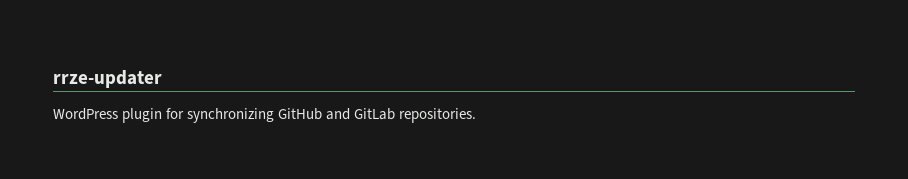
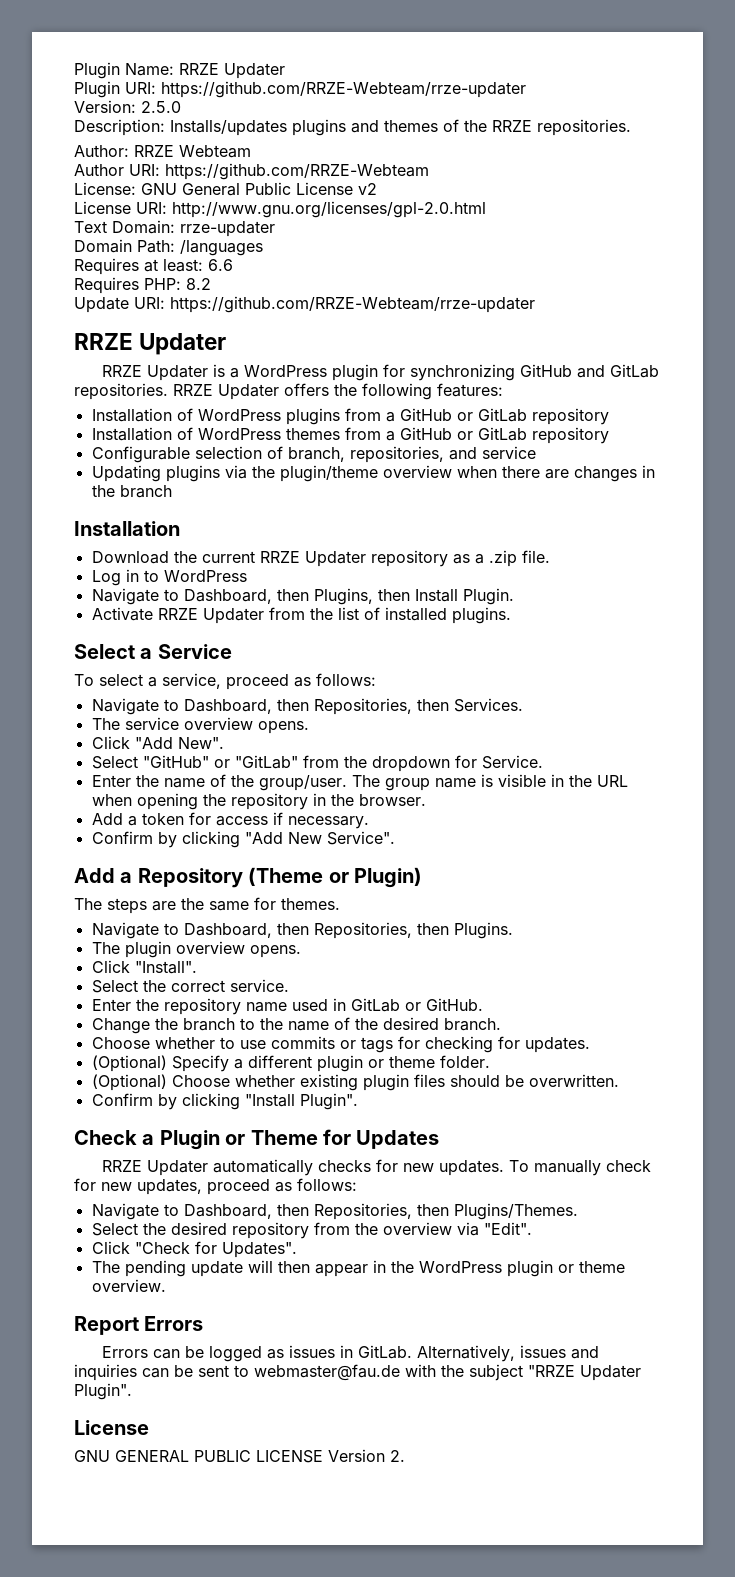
[53,70,162,88] rrze-updater // -> [74,62,285,79] [74,81,526,98] [74,100,181,113] [74,119,631,136] [74,145,251,158] [74,163,429,180] [74,182,377,196] [74,201,486,218] [74,220,275,237] [74,239,263,256] [74,258,233,275] [74,277,211,294] [74,296,535,313] [74,333,227,355] [101,364,239,381] Plugin Name: RRZE Updater // Plugin URI: https://github.com/RRZE-Webteam/rrze-updater // Version: 2.5.0 // Description: Installs/updates plugins and themes of the RRZE repositories. // Author: RRZE Webteam // Author URI: https://github.com/RRZE-Webteam // License: GNU General Public License v2 // License URI: http://www.gnu.org/licenses/gpl-2.0.html // Text Domain: rrze-updater // Domain Path: /languages // Requires at least: 6.6 // Requires PHP: 8.2 // Update URI: https://github.com/RRZE-Webteam/rrze-updater // RRZE Updater // RRZE Updater is a
(477, 115) none -> [173,383,503,400] [91,408,609,425] [91,427,609,444] [91,446,536,463] [91,465,655,482] [91,485,172,498] [74,521,180,536] [91,550,550,567] [91,569,247,586] [91,588,514,605] [91,607,511,624] [74,644,232,659] [74,673,376,690] [91,698,523,715] [91,717,309,734] [91,736,224,749] [91,755,543,772] [91,774,628,791] [91,793,426,810] [91,812,369,829] [91,831,395,848] [74,867,422,888] [74,897,340,914] [91,922,513,939] [91,941,301,958] [91,960,197,974] [91,979,289,993] [91,998,483,1015] [91,1017,501,1034] [91,1036,590,1053] [91,1055,490,1072] [91,1074,619,1091] [91,1093,358,1110] [74,1129,440,1150] [101,1159,651,1176] [74,1178,357,1195] [91,1203,578,1220] [91,1222,532,1239] [91,1241,297,1258] [91,1260,625,1277] [91,1279,166,1292] [74,1316,204,1335] [101,1345,599,1362] [74,1364,641,1381] [74,1383,132,1400] [74,1420,149,1435] [74,1449,405,1463] RRZE Updater offers the following features: // Installation of WordPress plugins from a GitHub or GitLab repository // Installation of WordPress themes from a GitHub or GitLab repository // Configurable selection of branch, repositories, and service // Updating plugins via the plugin/theme overview when there are changes in the branch // Installation // Download the current RRZE Updater repository as a .zip file. // Log in to WordPress // Navigate to Dashboard, then Plugins, then Install Plugin. // Activate RRZE Updater from the list of installed plugins. // Select a Service // To select a service, proceed as follows: // Navigate to Dashboard, then Repositories, then Services. // The service overview opens. // Click "Add New". // Select "GitHub" or "GitLab" from the dropdown for Service. // Enter the name of the group/user. The group name is visible in the URL when opening the repository in the browser. // Add a token for access if necessary. // Confirm by clicking "Add New Service". // Add a Repository (Theme or Plugin) // The steps are the same for themes. // Navigate to Dashboard, then Repositories, then Plugins. // The plugin overview opens. // Click "Install". // Select the correct service. // Enter the repository name used in GitLab or GitHub. // Change the branch to the name of the desired branch. // Choose whether to use commits or tags for checking for updates. // (Optional) Specify a different plugin or theme folder. // (Optional) Choose whether existing plugin files should be overwritten. // Confirm by clicking "Install Plugin". // Check a Plugin or Theme for Updates // RRZE Updater automatically checks for new updates. To manually check for new updates, proceed as follows: // Navigate to Dashboard, then Repositories, then Plugins/Themes. // Select the desired repository from the overview via "Edit". // Click "Check for Updates". // The pending update will then appear in the WordPress plugin or theme overview. // Report Errors // Errors can be logged as issues in GitLab. Alternatively, issues and inquiries can be sent to webmaster@fau.de with the subject "RRZE Updater Plugin". // License // GNU GENERAL PUBLIC LICENSE Version 2.

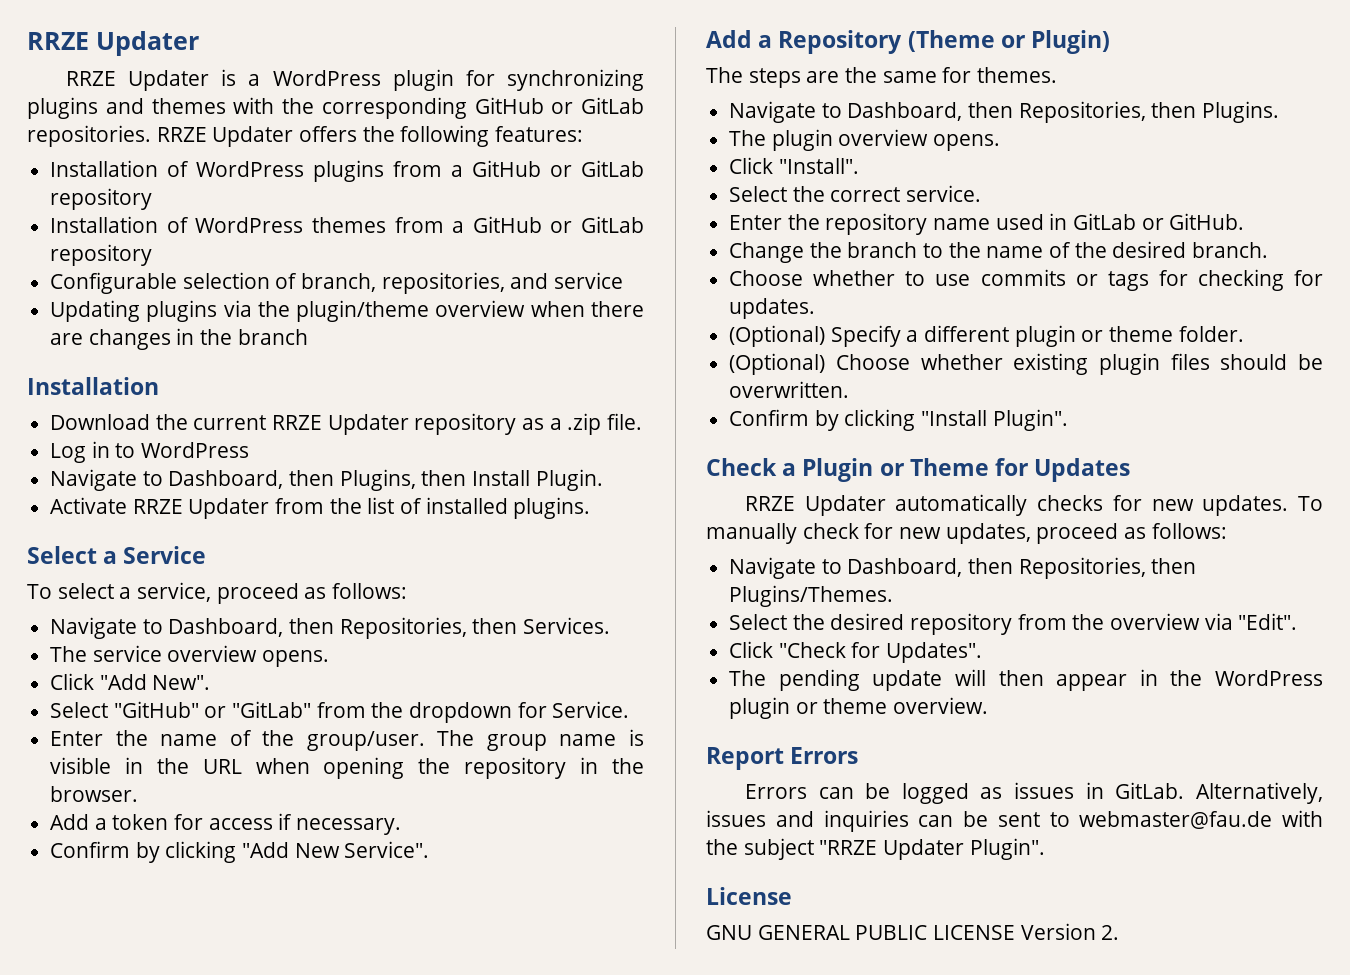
[74,62,285,79] [74,81,526,98] [74,100,181,113] [74,119,631,136] [74,145,251,158] [74,163,429,180] [74,182,377,196] [74,201,486,218] [74,220,275,237] [74,239,263,256] [74,258,233,275] [74,277,211,294] [74,296,535,313] Plugin Name: RRZE Updater // Plugin URI: https://github.com/RRZE-Webteam/rrze-updater // Version: 2.5.0 // Description: Installs/updates plugins and themes of the RRZE repositories. // Author: RRZE Webteam // Author URI: https://github.com/RRZE-Webteam // License: GNU General Public License v2 // License URI: http://www.gnu.org/licenses/gpl-2.0.html // Text Domain: rrze-updater // Domain Path: /languages // Requires at least: 6.6 // Requires PHP: 8.2 // Update URI: https://github.com/RRZE-Webteam/rrze-updater // -> (27, 41) none
[519,364,605,378] GitHub and -> [27,97,574,119] plugins and themes with the corresponding GitHub or

